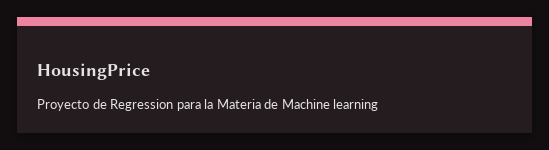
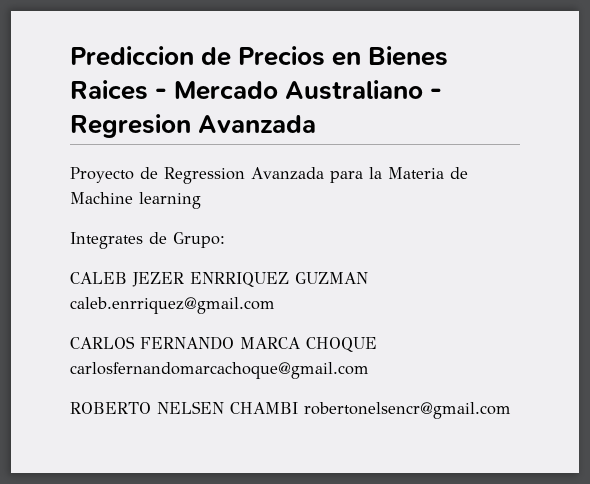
[37,63,150,80] HousingPrice -> [70,46,449,66] [70,80,443,100] [70,114,317,138] Prediccion de Precios en Bienes Raices - Mercado Australiano - Regresion Avanzada
(174, 105) none -> [251,167,324,180] Avanzada
(379, 105) none -> [70,232,225,249] [70,272,368,287] [70,297,275,314] [70,336,377,352] [70,362,369,379] [70,401,511,419] // Integrates de Grupo: // CALEB JEZER ENRRIQUEZ GUZMAN caleb.enrriquez@gmail.com // CARLOS FERNANDO MARCA CHOQUE carlosfernandomarcachoque@gmail.com // ROBERTO NELSEN CHAMBI robertonelsencr@gmail.com

